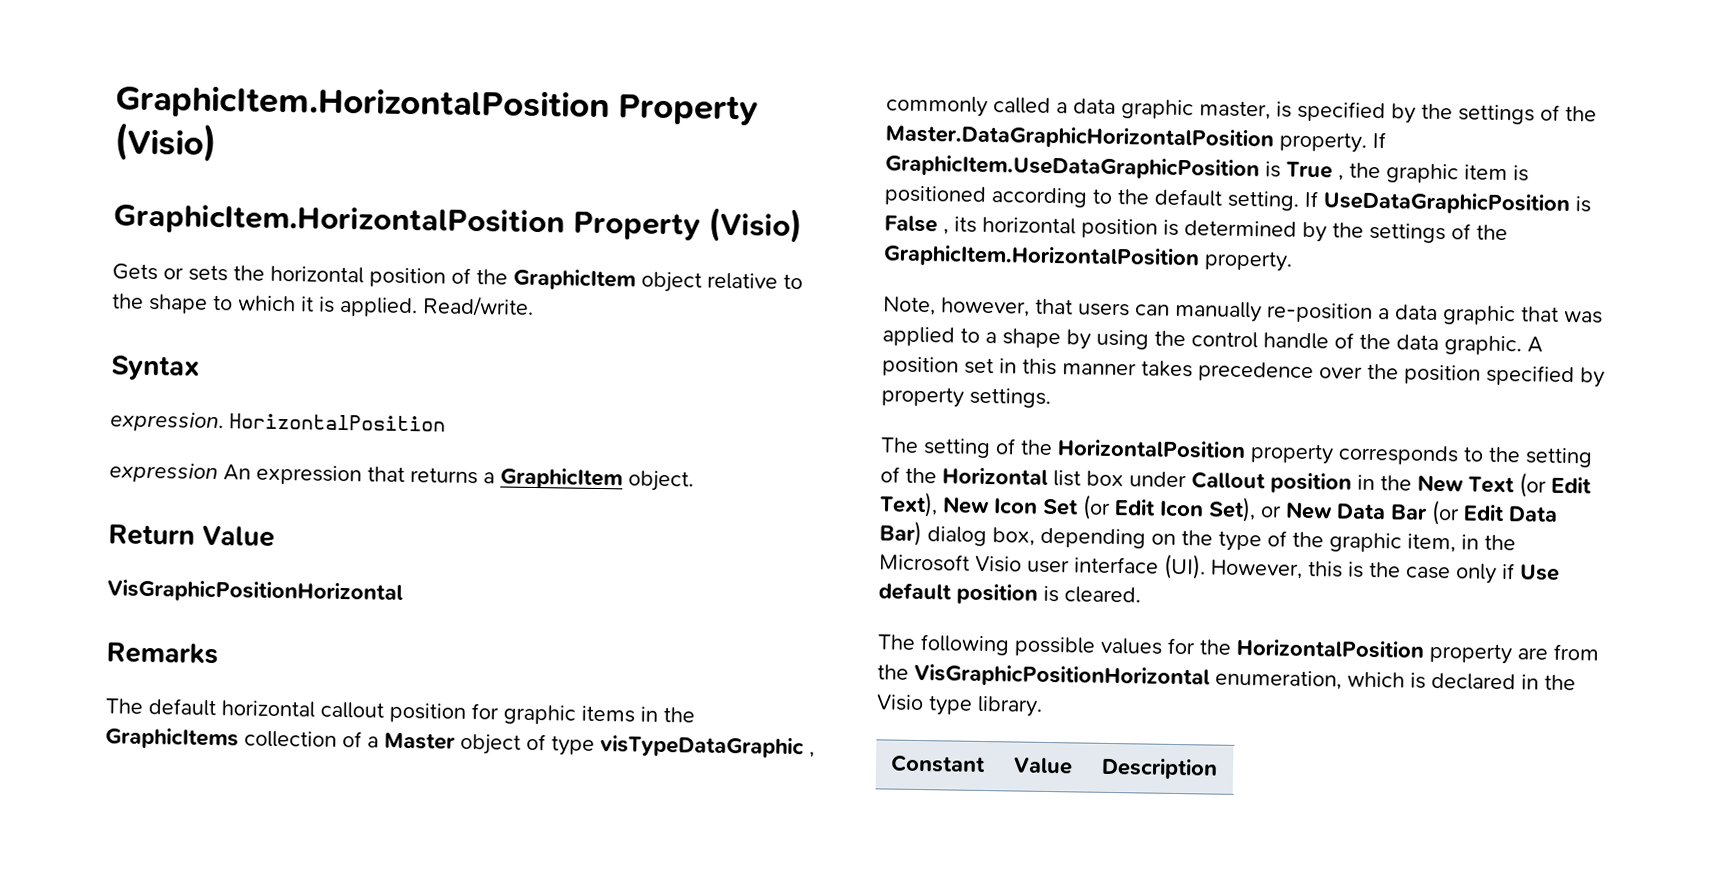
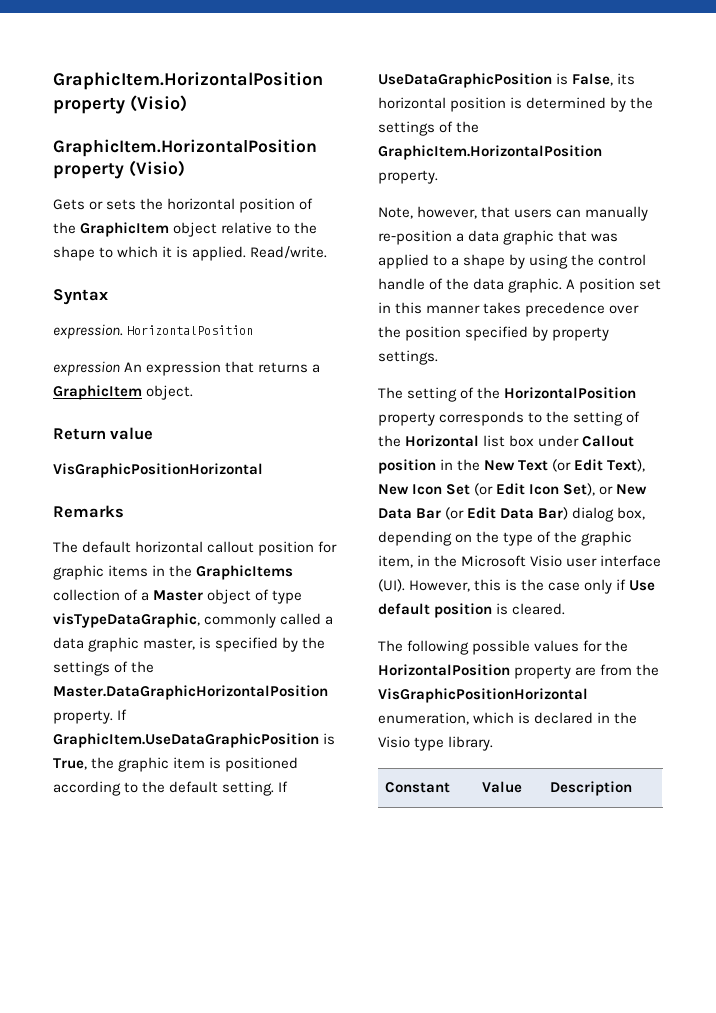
[115,84,760,126] GraphicItem.HorizontalPosition Property -> [53,72,323,90] [53,97,125,114] GraphicItem.HorizontalPosition property
[573,211,701,241] Property -> [53,163,124,179] property
[202,525,275,547] Value -> [110,427,154,440] value
[600,735,815,759] visTypeDataGraphic , -> [53,613,200,628] visTypeDataGraphic,
[1286,161,1344,181] True , -> [53,758,87,770] True,
[884,215,949,235] False , -> [572,73,614,86] False,

